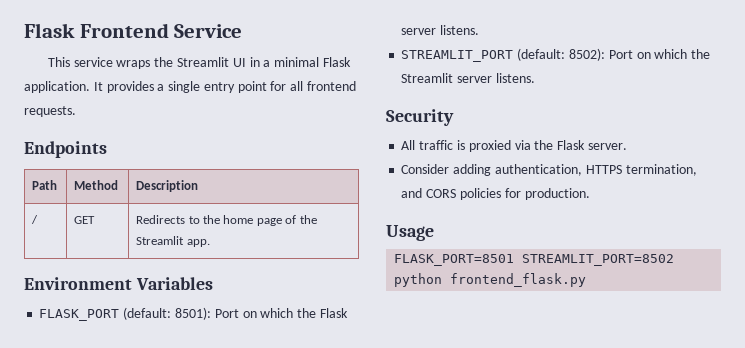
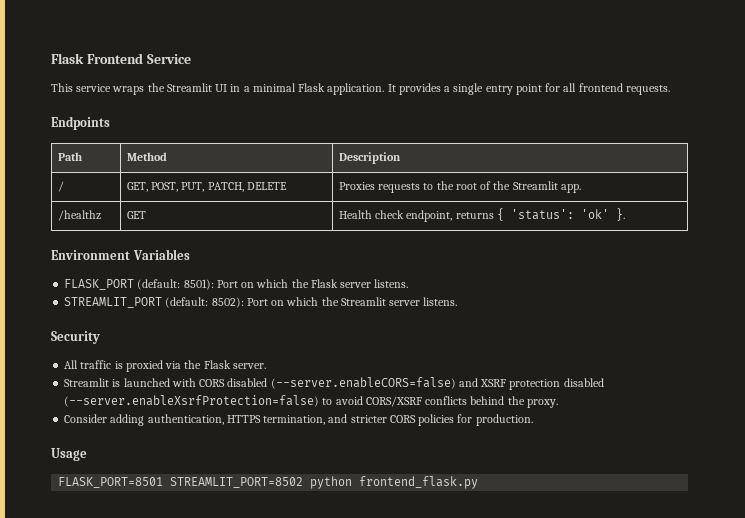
[74,216,96,224] [136,215,317,226] [136,236,210,247] GET | Redirects to the home page of the Streamlit app. -> [126,182,287,192] [338,181,581,193] [57,210,101,221] [126,211,146,219] [338,208,625,222] GET, POST, PUT, PATCH, DELETE | Proxies requests to the root of the Streamlit app. // /healthz | GET | Health check endpoint, returns { 'status': 'ok' }.
(627, 146) none -> [64,377,604,390] [64,395,558,408] // Streamlit is launched with CORS disabled (--server.enableCORS=false) and XSRF protection disabled (--server.enableXsrfProtection=false) to avoid CORS/XSRF conflicts behind the proxy.
(423, 193) none -> [350,415,387,423] stricter

